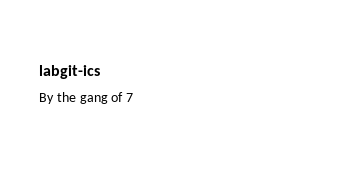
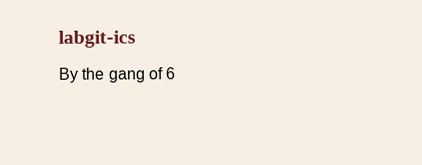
[126,93,134,102] 7 -> [165,67,176,80] 6

